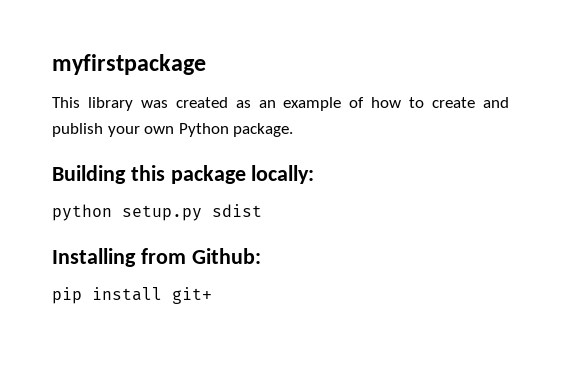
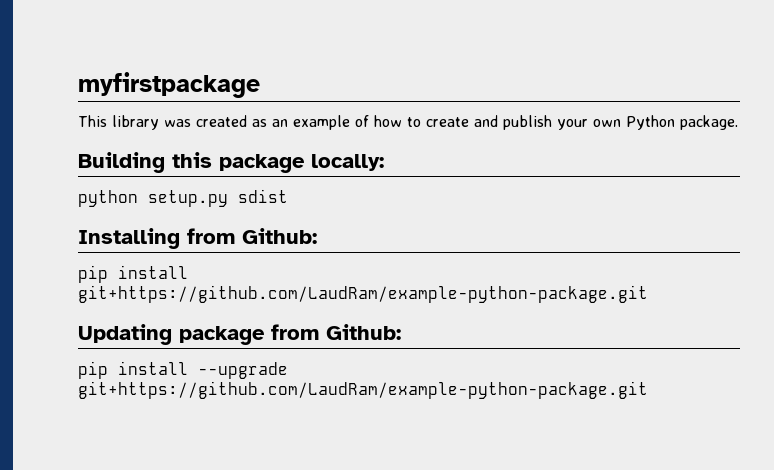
[172,287,212,304] git+ -> [78,285,648,303] [78,324,401,345] [78,361,288,379] [78,381,648,399] git+https://github.com/LaudRam/example-python-package.git // Updating package from Github: // pip install --upgrade git+https://github.com/LaudRam/example-python-package.git

